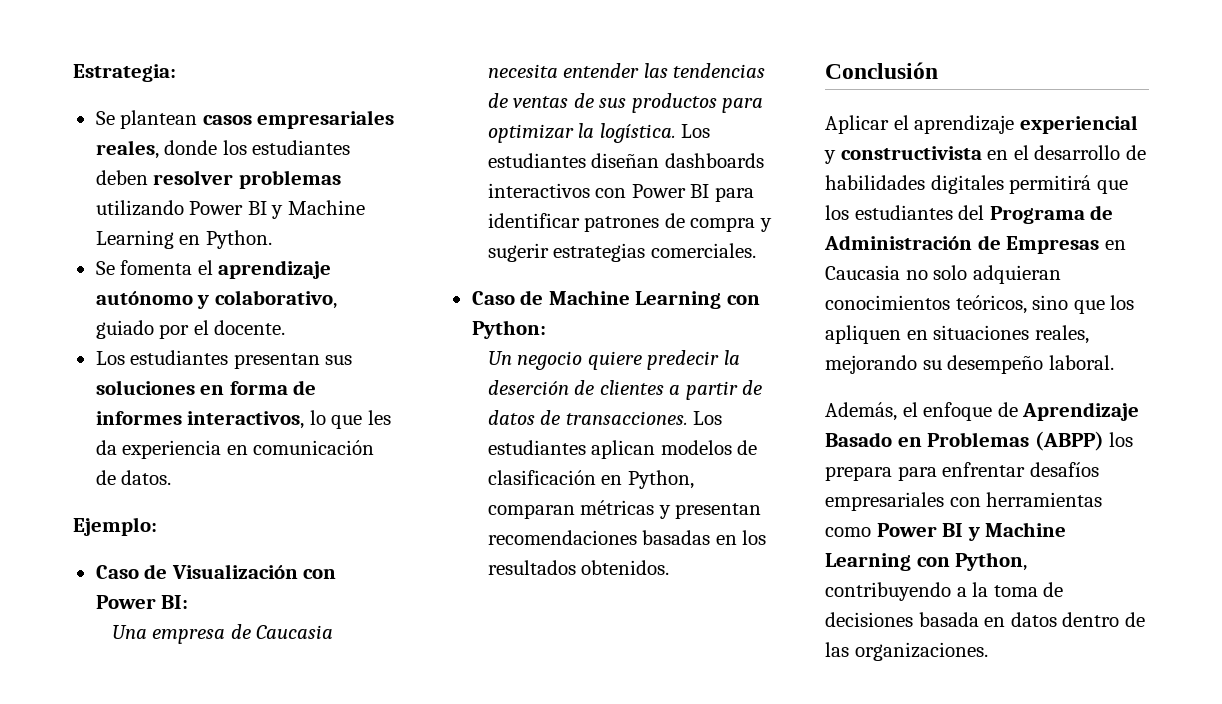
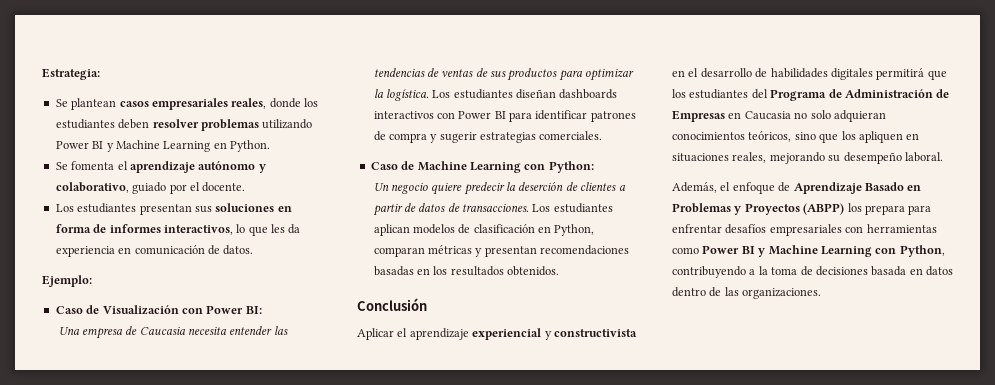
(1030, 439) none -> [734,203,800,215] y Proyectos

